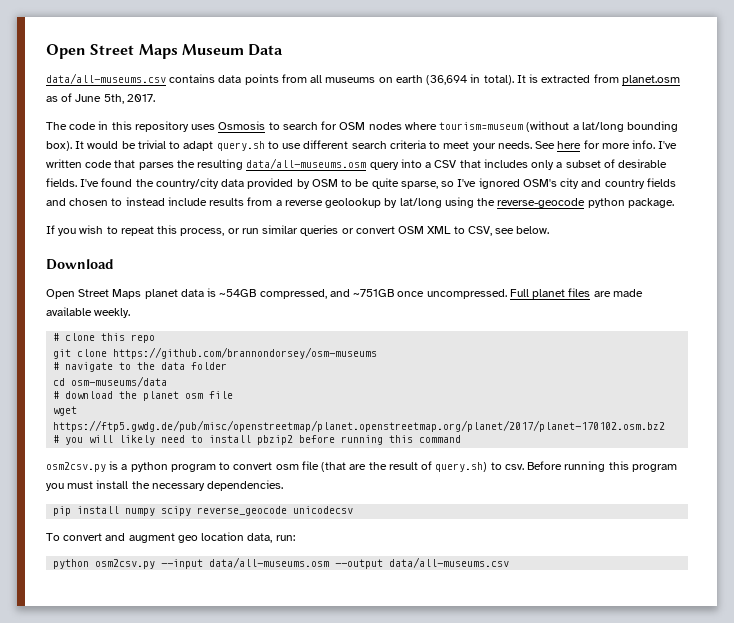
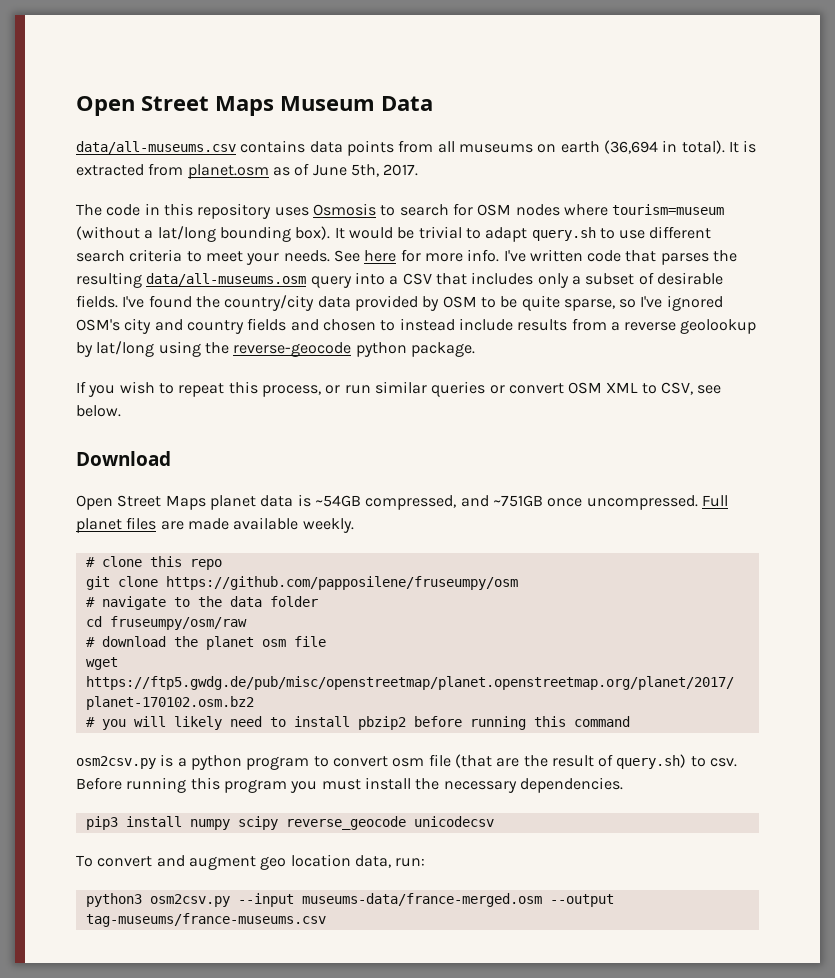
[113,347,378,359] https://github.com/brannondorsey/osm-museums -> [165,576,518,590] https://github.com/papposilene/fruseumpy/osm
[71,376,168,387] osm-museums/data -> [109,616,247,630] fruseumpy/osm/raw
[53,506,72,516] pip -> [85,816,118,830] pip3
[53,559,90,569] python -> [85,893,142,907] python3
[209,557,510,569] data/all-museums.osm --output data/all-museums.csv -> [301,893,614,907] [85,913,326,927] museums-data/france-merged.osm --output tag-museums/france-museums.csv

